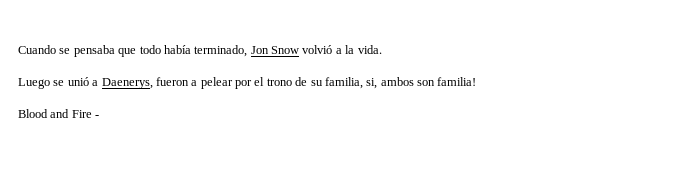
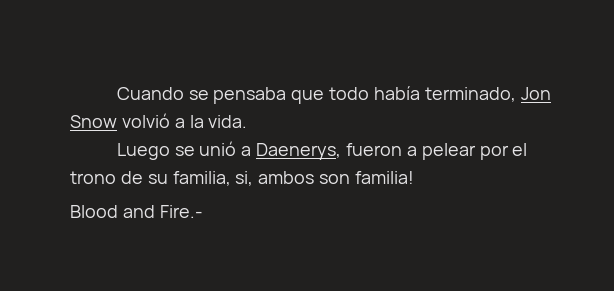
[71,110,100,118] Fire - -> [159,205,203,218] Fire.-

